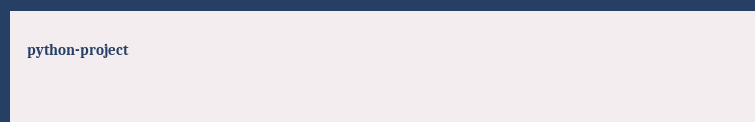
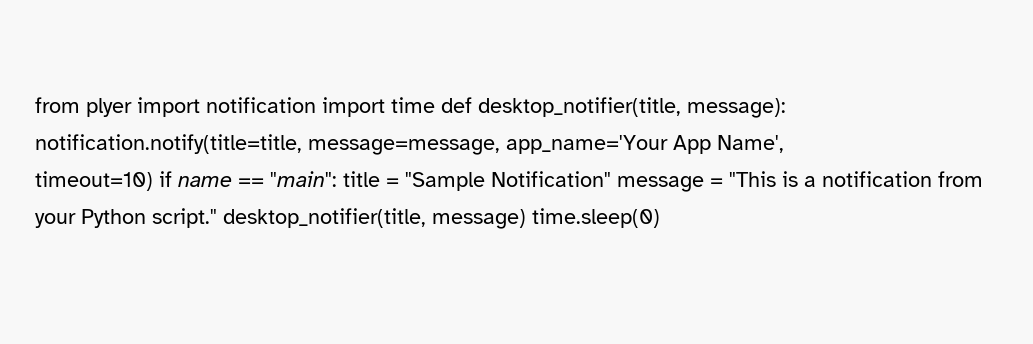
[27,43,129,58] python-project -> [35,97,786,118] [35,134,784,155] [35,171,983,192] [35,208,660,229] from plyer import notification import time def desktop_notifier(title, message): notification.notify(title=title, message=message, app_name='Your App Name', // timeout=10) if name == "main": title = "Sample Notification" message = "This is a notification from your Python script." desktop_notifier(title, message) time.sleep(0)

